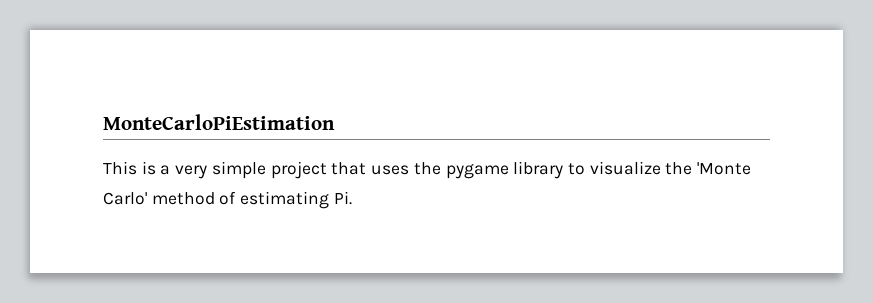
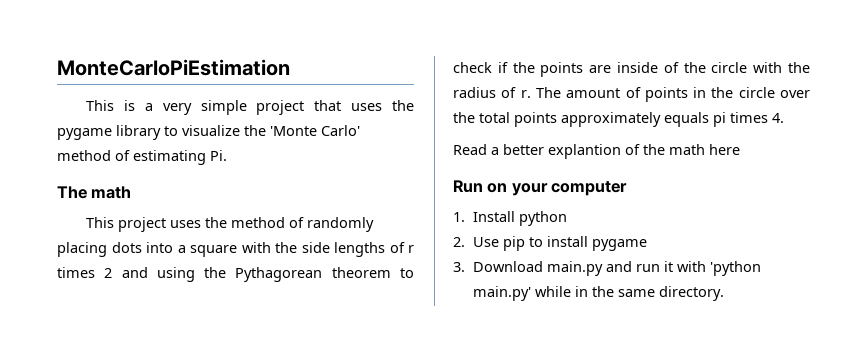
(352, 198) none -> [57,186,132,199] [86,217,375,232] [57,242,414,257] [57,267,414,282] [453,62,810,77] [453,87,810,102] [453,112,784,127] [453,144,740,159] [453,180,628,196] [453,211,567,226] [453,236,647,251] [453,261,761,276] [472,286,724,301] // The math // This project uses the method of randomly placing dots into a square with the side lengths of r times 2 and using the Pythagorean theorem to check if the points are inside of the circle with the radius of r. The amount of points in the circle over the total points approximately equals pi times 4. // Read a better explantion of the math here // Run on your computer // 1. Install python // 2. Use pip to install pygame // 3. Download main.py and run it with 'python main.py' while in the same directory.

